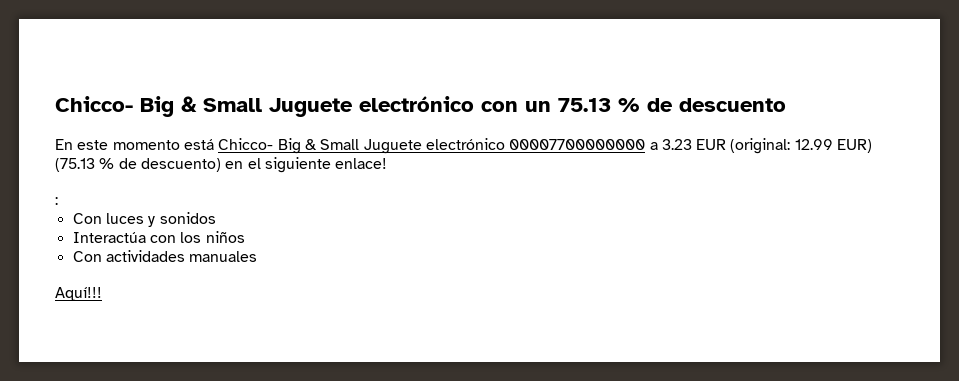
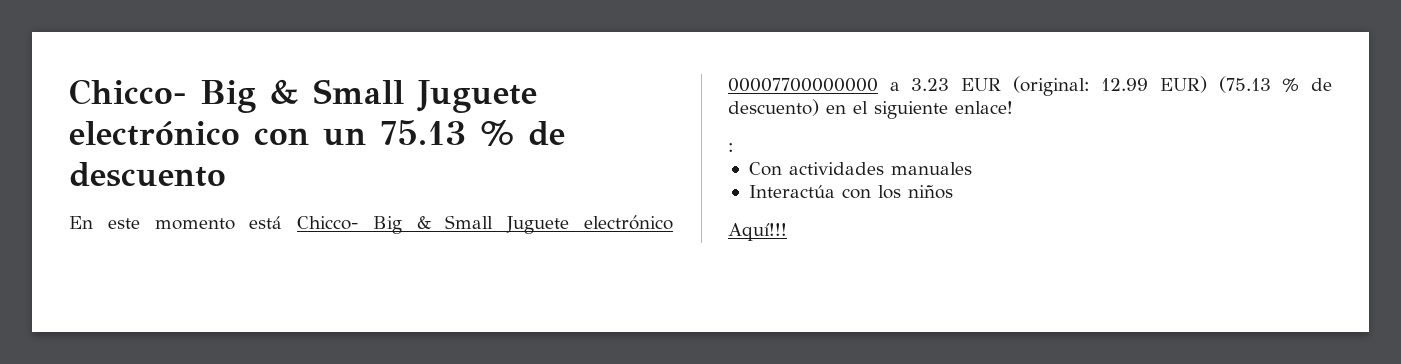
[105,212,216,227] luces y sonidos -> [788,162,972,175] actividades manuales
[72,250,258,262] // Con actividades manuales -> (953, 192) none

